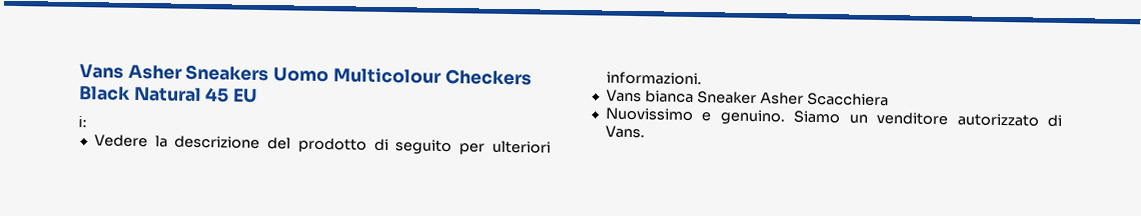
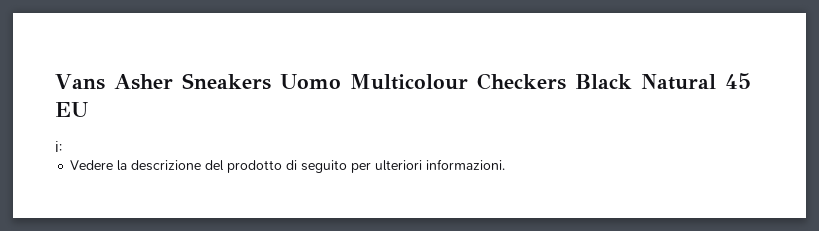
[605,89,889,107] [604,107,1062,127] [604,125,645,139] // Vans bianca Sneaker Asher Scacchiera // Nuovissimo e genuino. Siamo un venditore autorizzato di Vans. -> (506, 164) none

